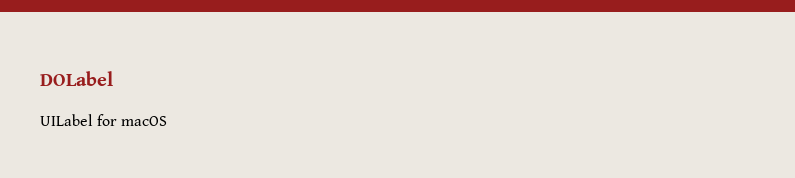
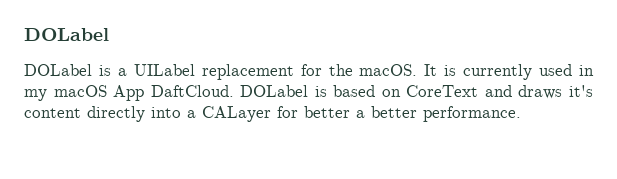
[40,114,168,126] UILabel for macOS -> [24,64,594,80] [24,85,593,101] [24,106,521,122] DOLabel is a UILabel replacement for the macOS. It is currently used in my macOS App DaftCloud. DOLabel is based on CoreText and draws it's content directly into a CALayer for better a better performance.

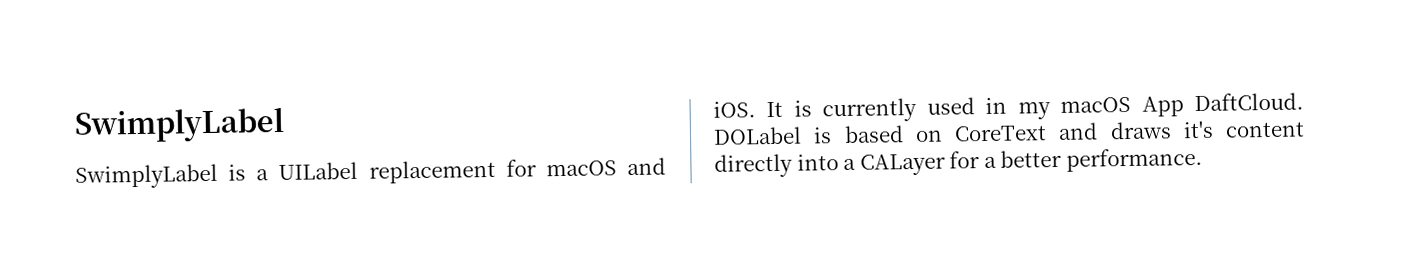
[24,28,109,41] [24,64,92,76] DOLabel // DOLabel -> [74,107,285,143] [75,163,218,189] SwimplyLabel // SwimplyLabel
[328,64,418,76] the macOS. -> [545,157,666,177] [713,101,756,118] macOS and iOS.
[304,106,350,118] better -> (981, 160) none

